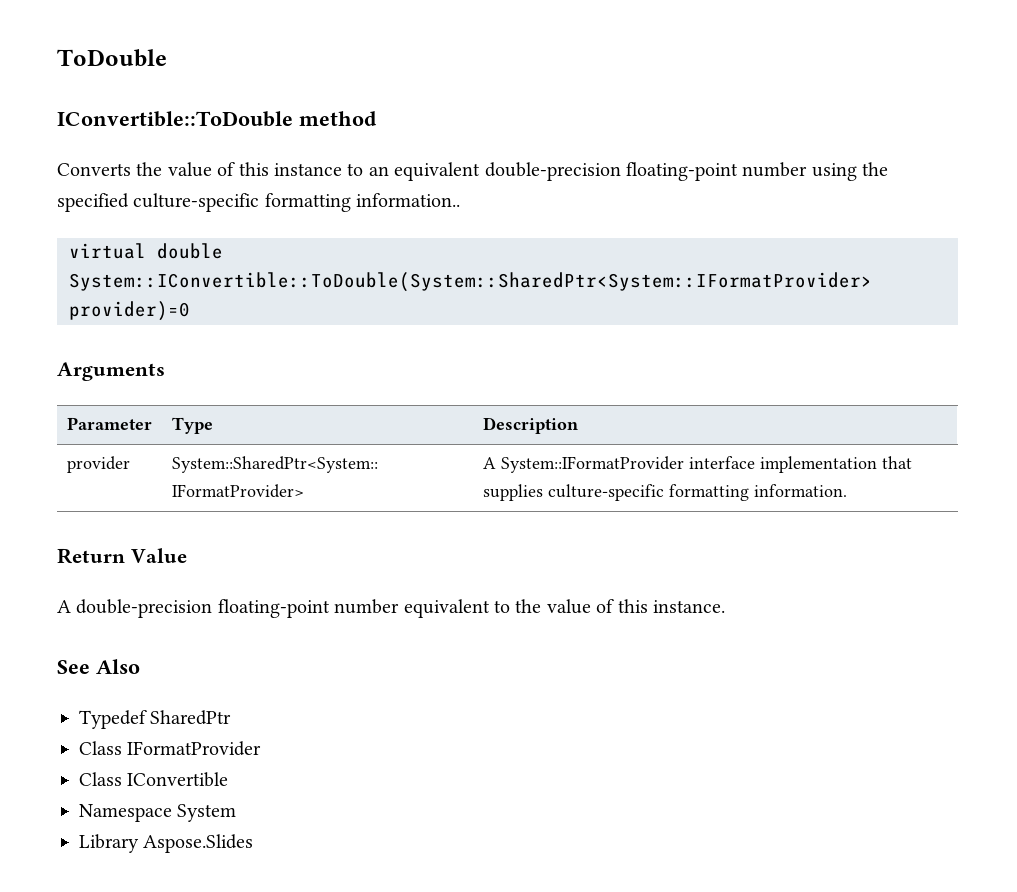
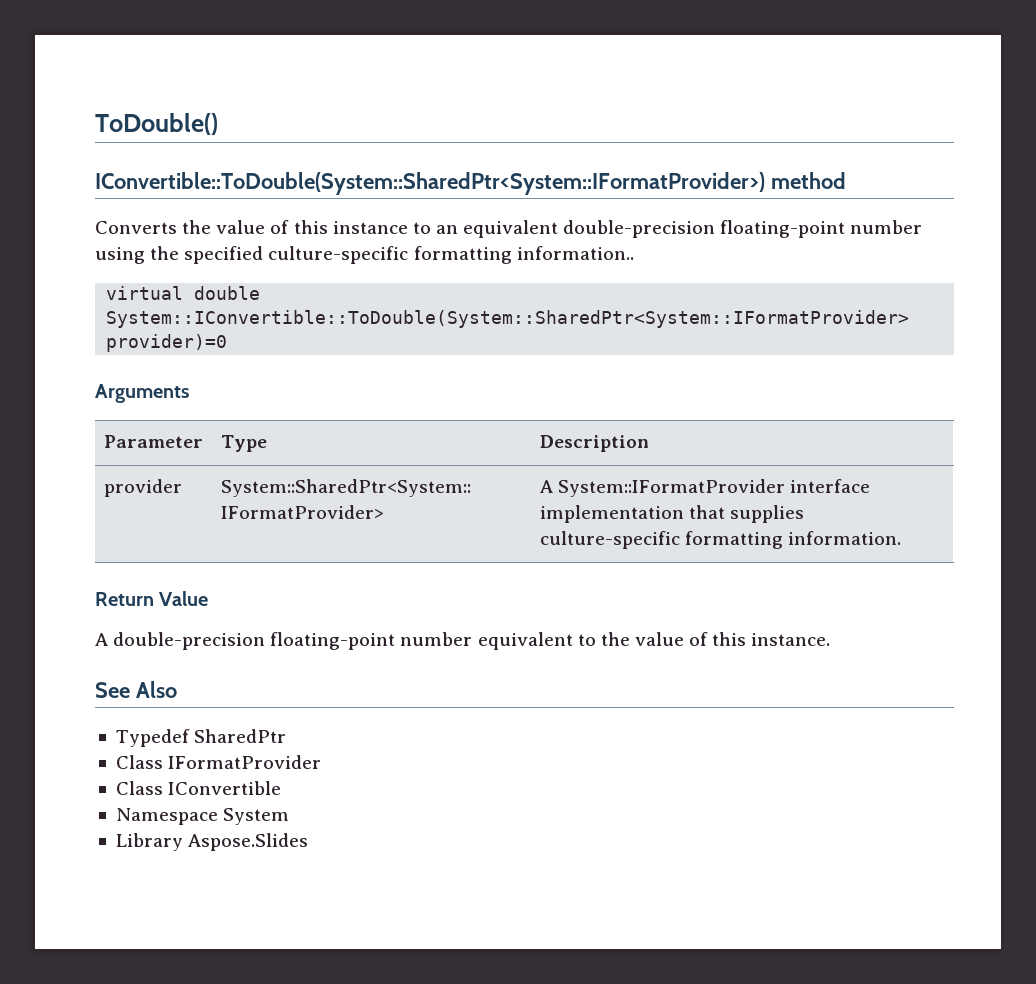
[57,49,167,67] [57,111,293,127] ToDouble // IConvertible::ToDouble -> [95,113,218,135] [95,172,765,195] ToDouble() // IConvertible::ToDouble(System::SharedPtr<System::IFormatProvider>)

